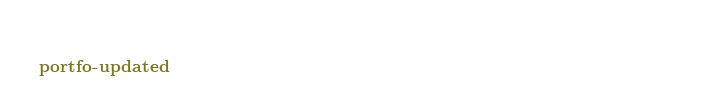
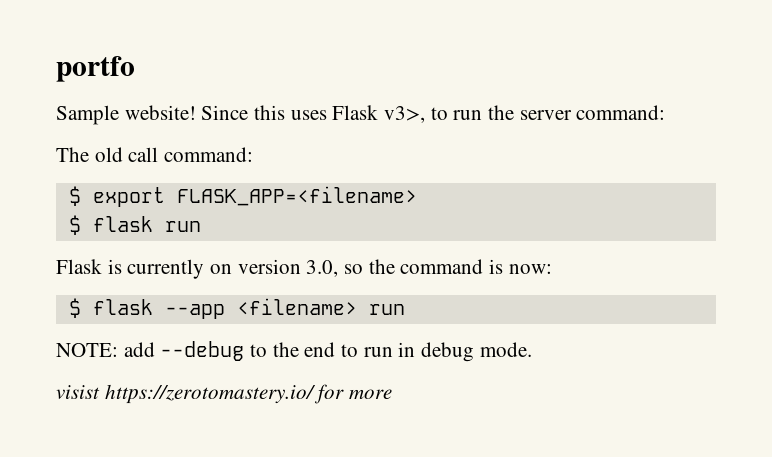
[39,60,170,76] portfo-updated -> [56,56,135,82] [56,105,666,125] [56,147,254,162] [68,186,417,207] [68,215,201,235] [56,259,552,279] [68,298,405,319] [56,341,532,362] [56,384,393,404] portfo // Sample website! Since this uses Flask v3>, to run the server command: // The old call command: // $ export FLASK_APP=<filename> // $ flask run // Flask is currently on version 3.0, so the command is now: // $ flask --app <filename> run // NOTE: add --debug to the end to run in debug mode. // visist https://zerotomastery.io/ for more

